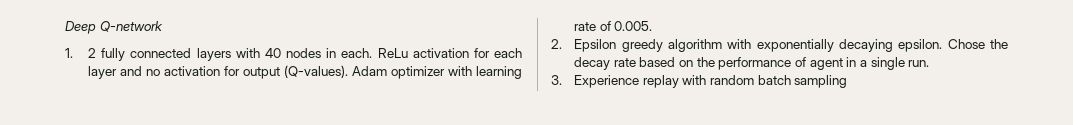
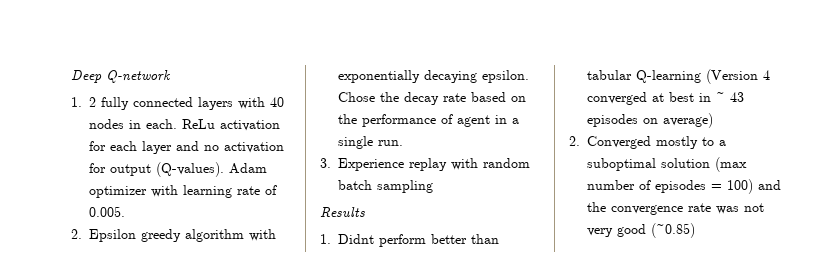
(848, 81) none -> [320,207,365,217] [320,234,499,247] [587,69,770,84] [587,92,744,105] [587,113,713,128] [569,136,726,149] [587,157,747,172] [587,179,781,194] [587,202,764,215] [587,223,695,238] // Results // 1. Didnt perform better than tabular Q-learning (Version 4 converged at best in ~ 43 episodes on average) // 2. Converged mostly to a suboptimal solution (max number of episodes = 100) and the convergence rate was not very good (~0.85)

